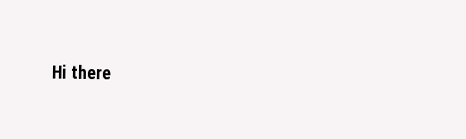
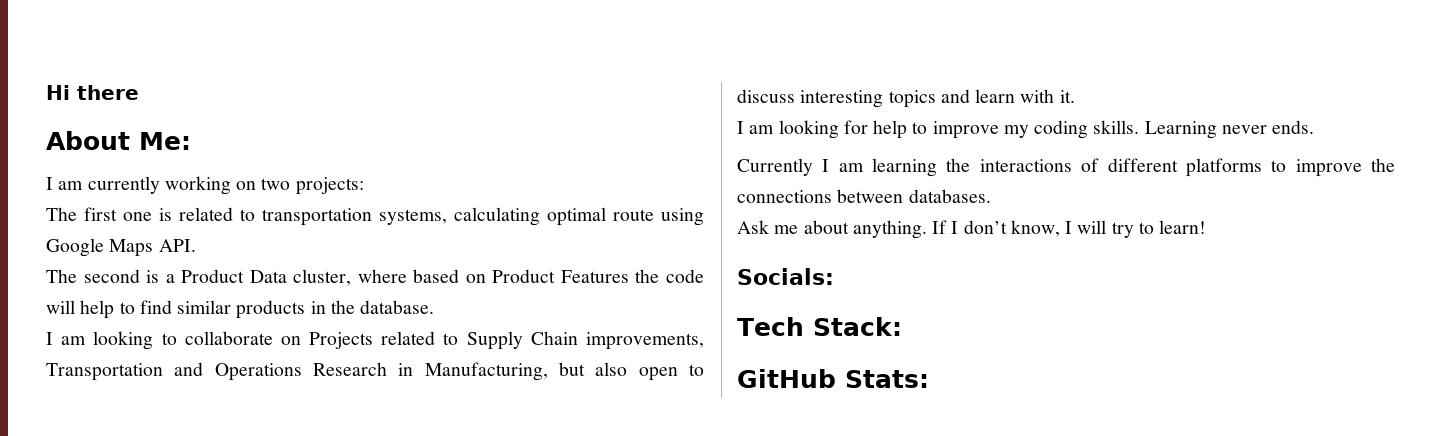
(112, 72) none -> [46,131,191,150] [46,176,364,195] [46,207,704,226] [46,238,196,257] [46,269,704,286] [46,300,435,319] [46,331,704,350] [46,362,705,381] [737,89,1075,108] [737,120,1315,139] [737,158,1395,177] [737,189,991,203] [737,220,1207,239] [737,268,834,285] [737,317,902,336] [737,369,929,388] // About Me: // I am currently working on two projects: // The first one is related to transportation systems, calculating optimal route using Google Maps API. // The second is a Product Data cluster, where based on Product Features the code will help to find similar products in the database. // I am looking to collaborate on Projects related to Supply Chain improvements, Transportation and Operations Research in Manufacturing, but also open to discuss interesting topics and learn with it. // I am looking for help to improve my coding skills. Learning never ends. // Currently I am learning the interactions of different platforms to improve the connections between databases. // Ask me about anything. If I don’t know, I will try to learn! // Socials: // Tech Stack: // GitHub Stats:

